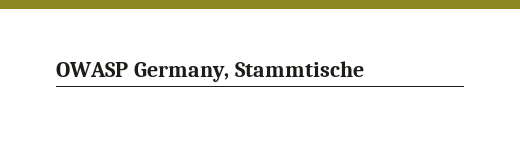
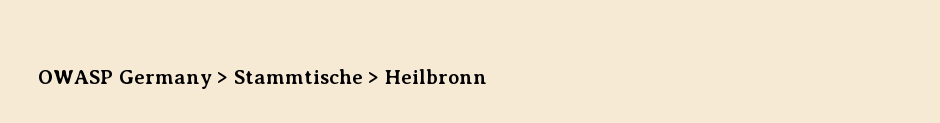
[133,61,364,82] Germany, Stammtische -> [118,69,487,89] Germany > Stammtische > Heilbronn

